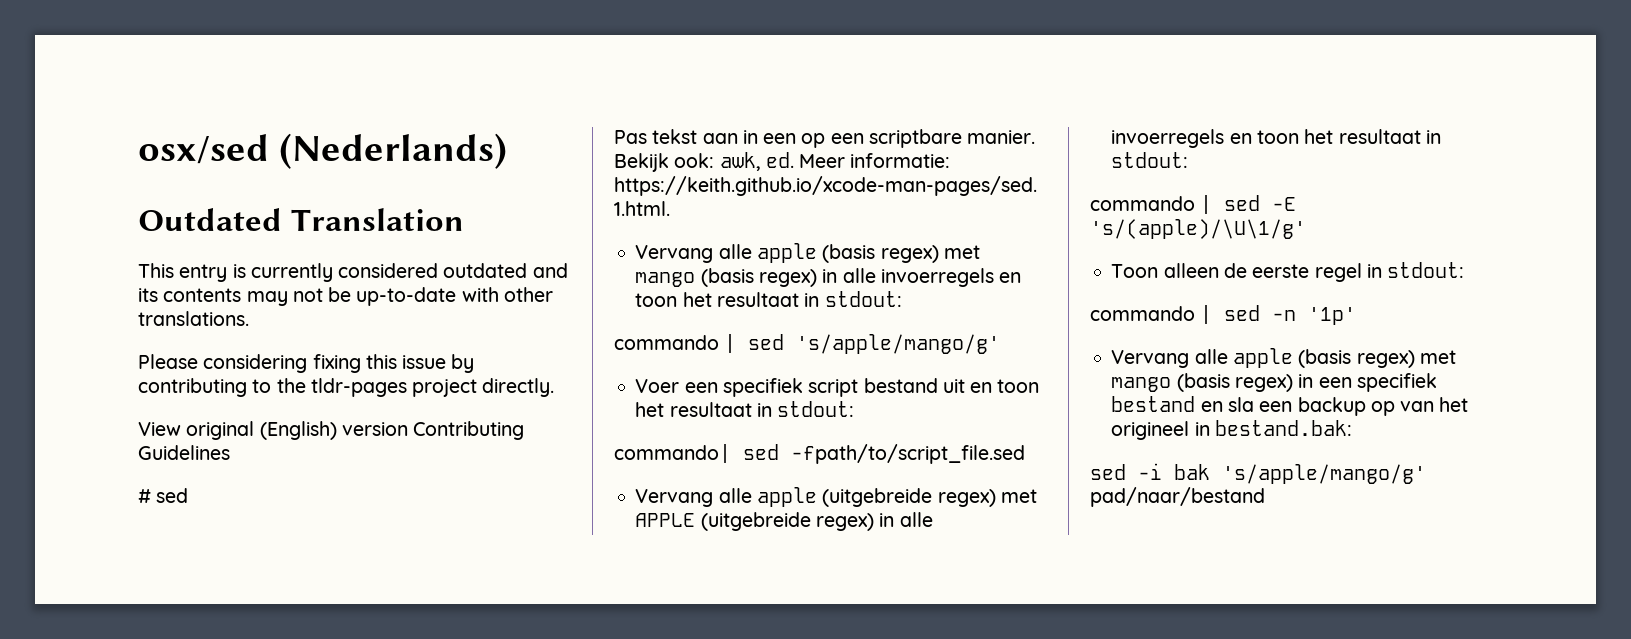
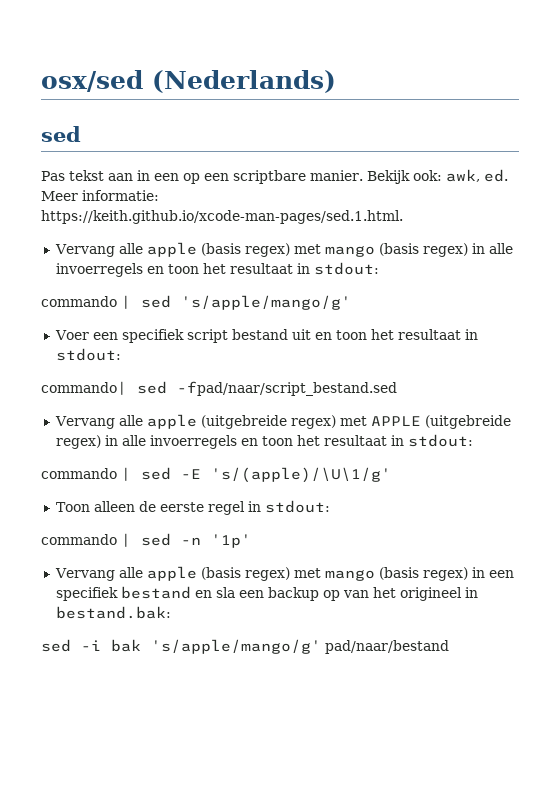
[138,208,464,231] [138,263,568,282] [138,287,553,306] [138,311,249,326] [138,354,475,373] [138,378,555,397] [138,421,525,440] [138,445,230,460] [138,489,151,503] Outdated Translation // This entry is currently considered outdated and its contents may not be up-to-date with other translations. // Please considering fixing this issue by contributing to the tldr-pages project directly. // View original (English) version Contributing Guidelines // # -> (336, 81) none
[791,444,1025,464] -fpath/to/script_file.sed -> [177,381,397,396] -fpad/naar/script_bestand.sed

